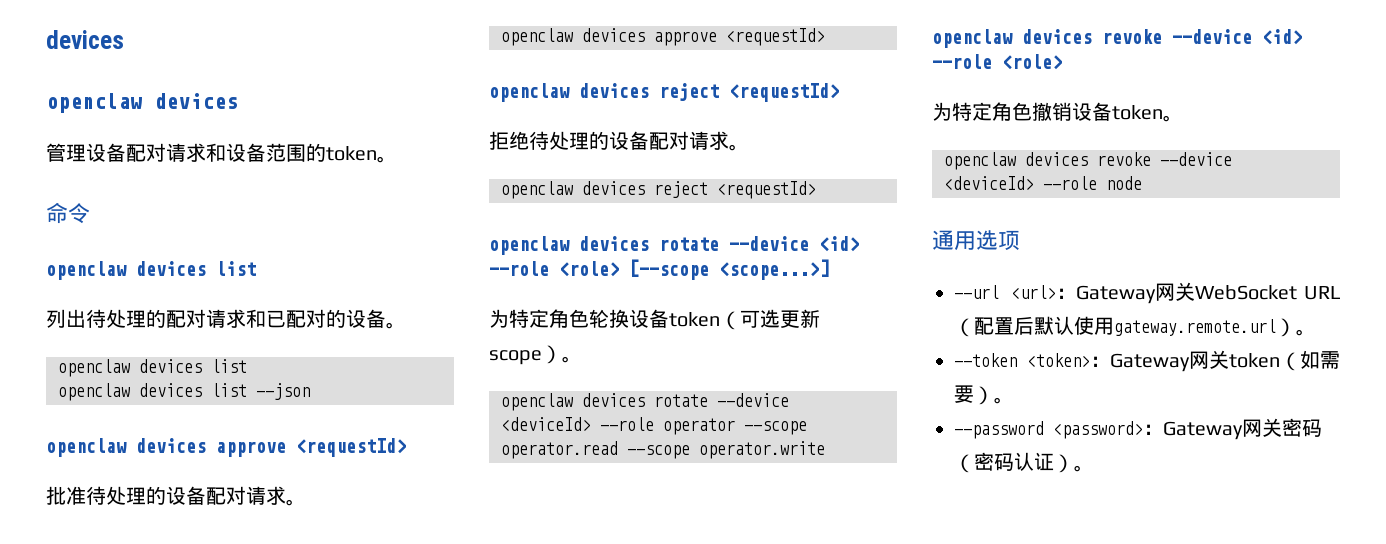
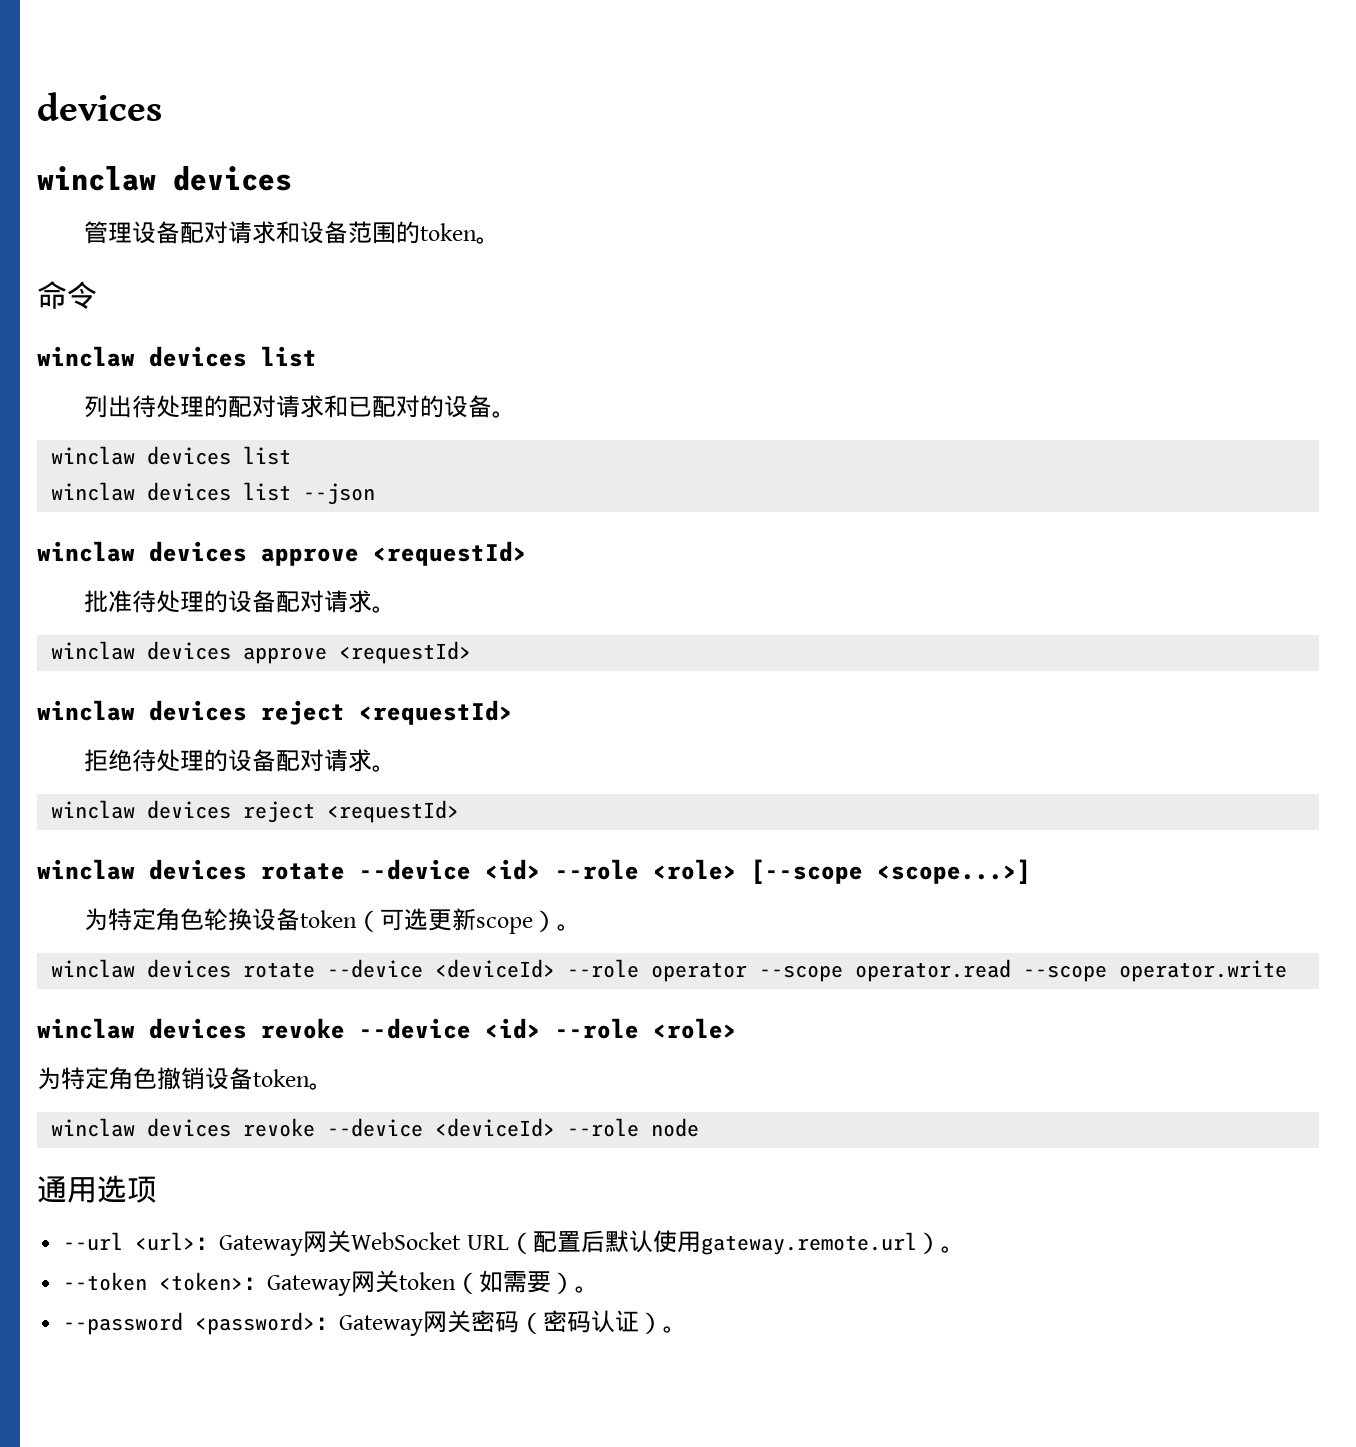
[46,30,124,49] [46,93,142,113] devices // openclaw -> [37,92,162,121] [37,166,156,191] devices // winclaw
[46,261,127,280] openclaw -> [37,346,135,367] winclaw
[58,359,247,377] [58,383,130,401] openclaw devices list // openclaw -> [51,446,292,465] [51,482,136,501] winclaw devices list // winclaw
[46,438,127,457] openclaw -> [37,541,135,562] winclaw
[501,28,825,46] [489,83,570,102] openclaw devices approve <requestId> // openclaw -> [51,641,472,664] [37,700,135,721] winclaw devices approve <requestId> // winclaw
[501,181,816,199] [489,236,570,255] openclaw devices reject <requestId> // openclaw -> [51,800,460,823] [37,859,135,880] winclaw devices reject <requestId> // winclaw
[501,393,573,411] openclaw -> [51,959,136,978] winclaw
[932,29,1013,48] openclaw -> [37,1018,135,1039] winclaw
[944,152,1016,170] openclaw -> [51,1118,136,1137] winclaw

